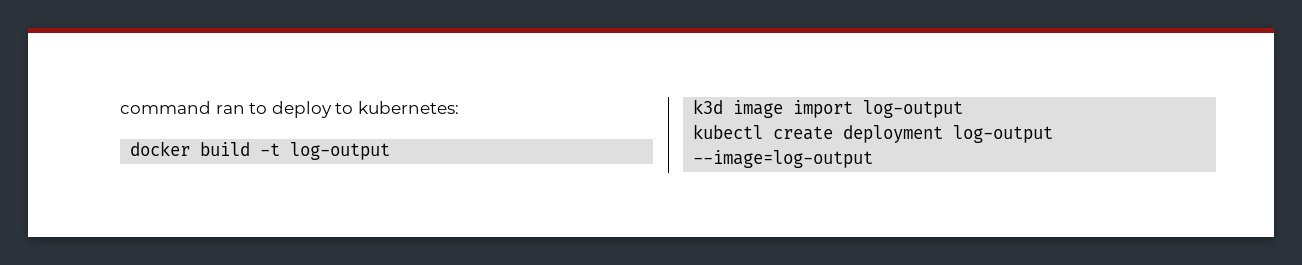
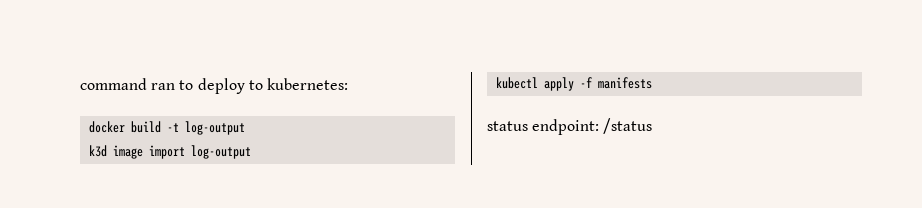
[773,125,1054,143] [693,150,874,168] create deployment log-output --image=log-output -> [544,77,653,91] [487,118,653,135] apply -f manifests // status endpoint: /status

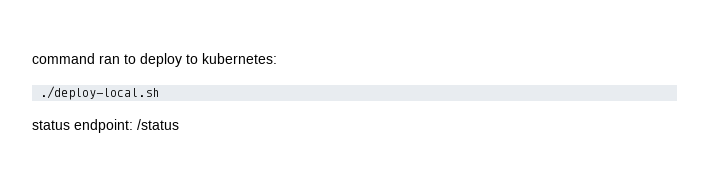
[89,121,246,135] [89,145,252,159] [496,77,653,91] docker build -t log-output // k3d image import log-output // kubectl apply -f manifests -> [40,86,160,100] ./deploy-local.sh

